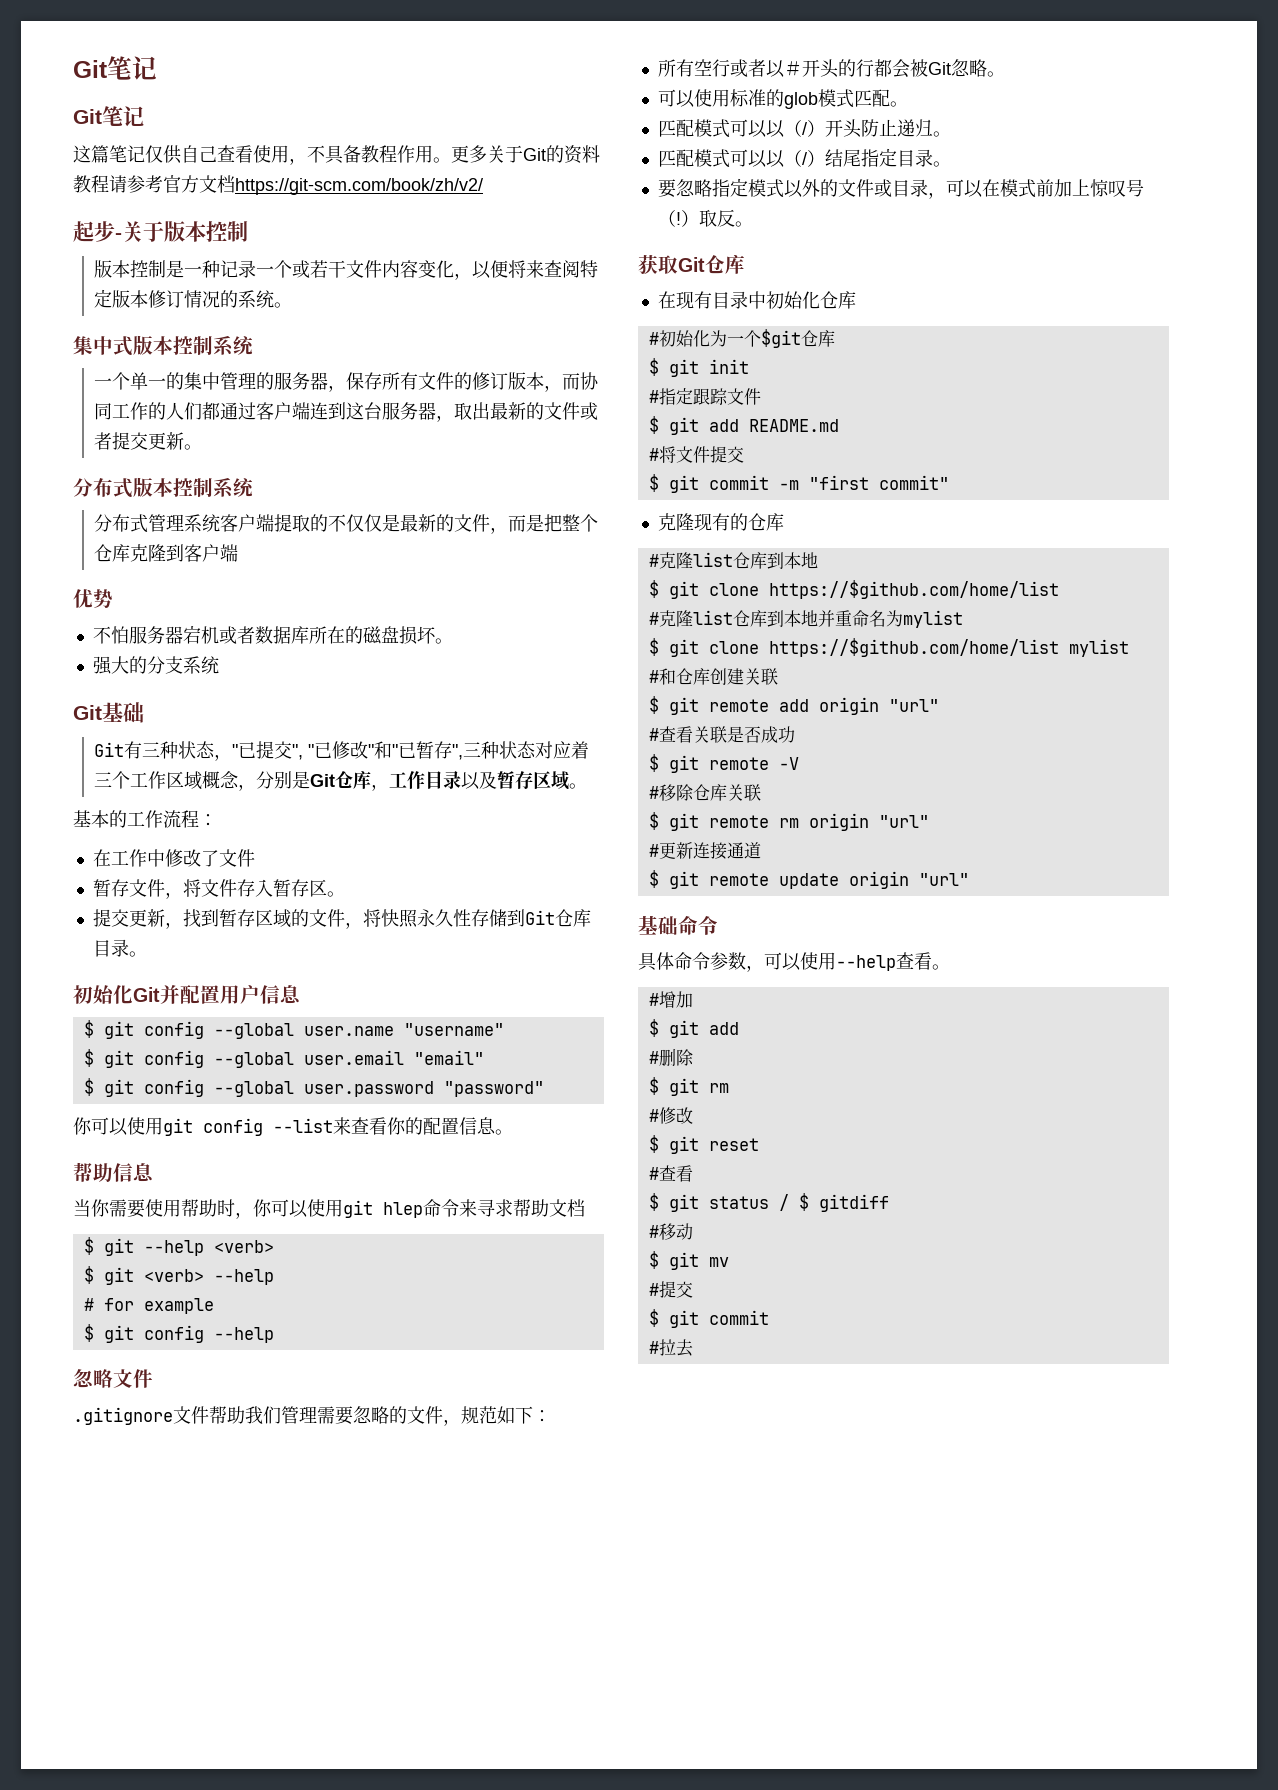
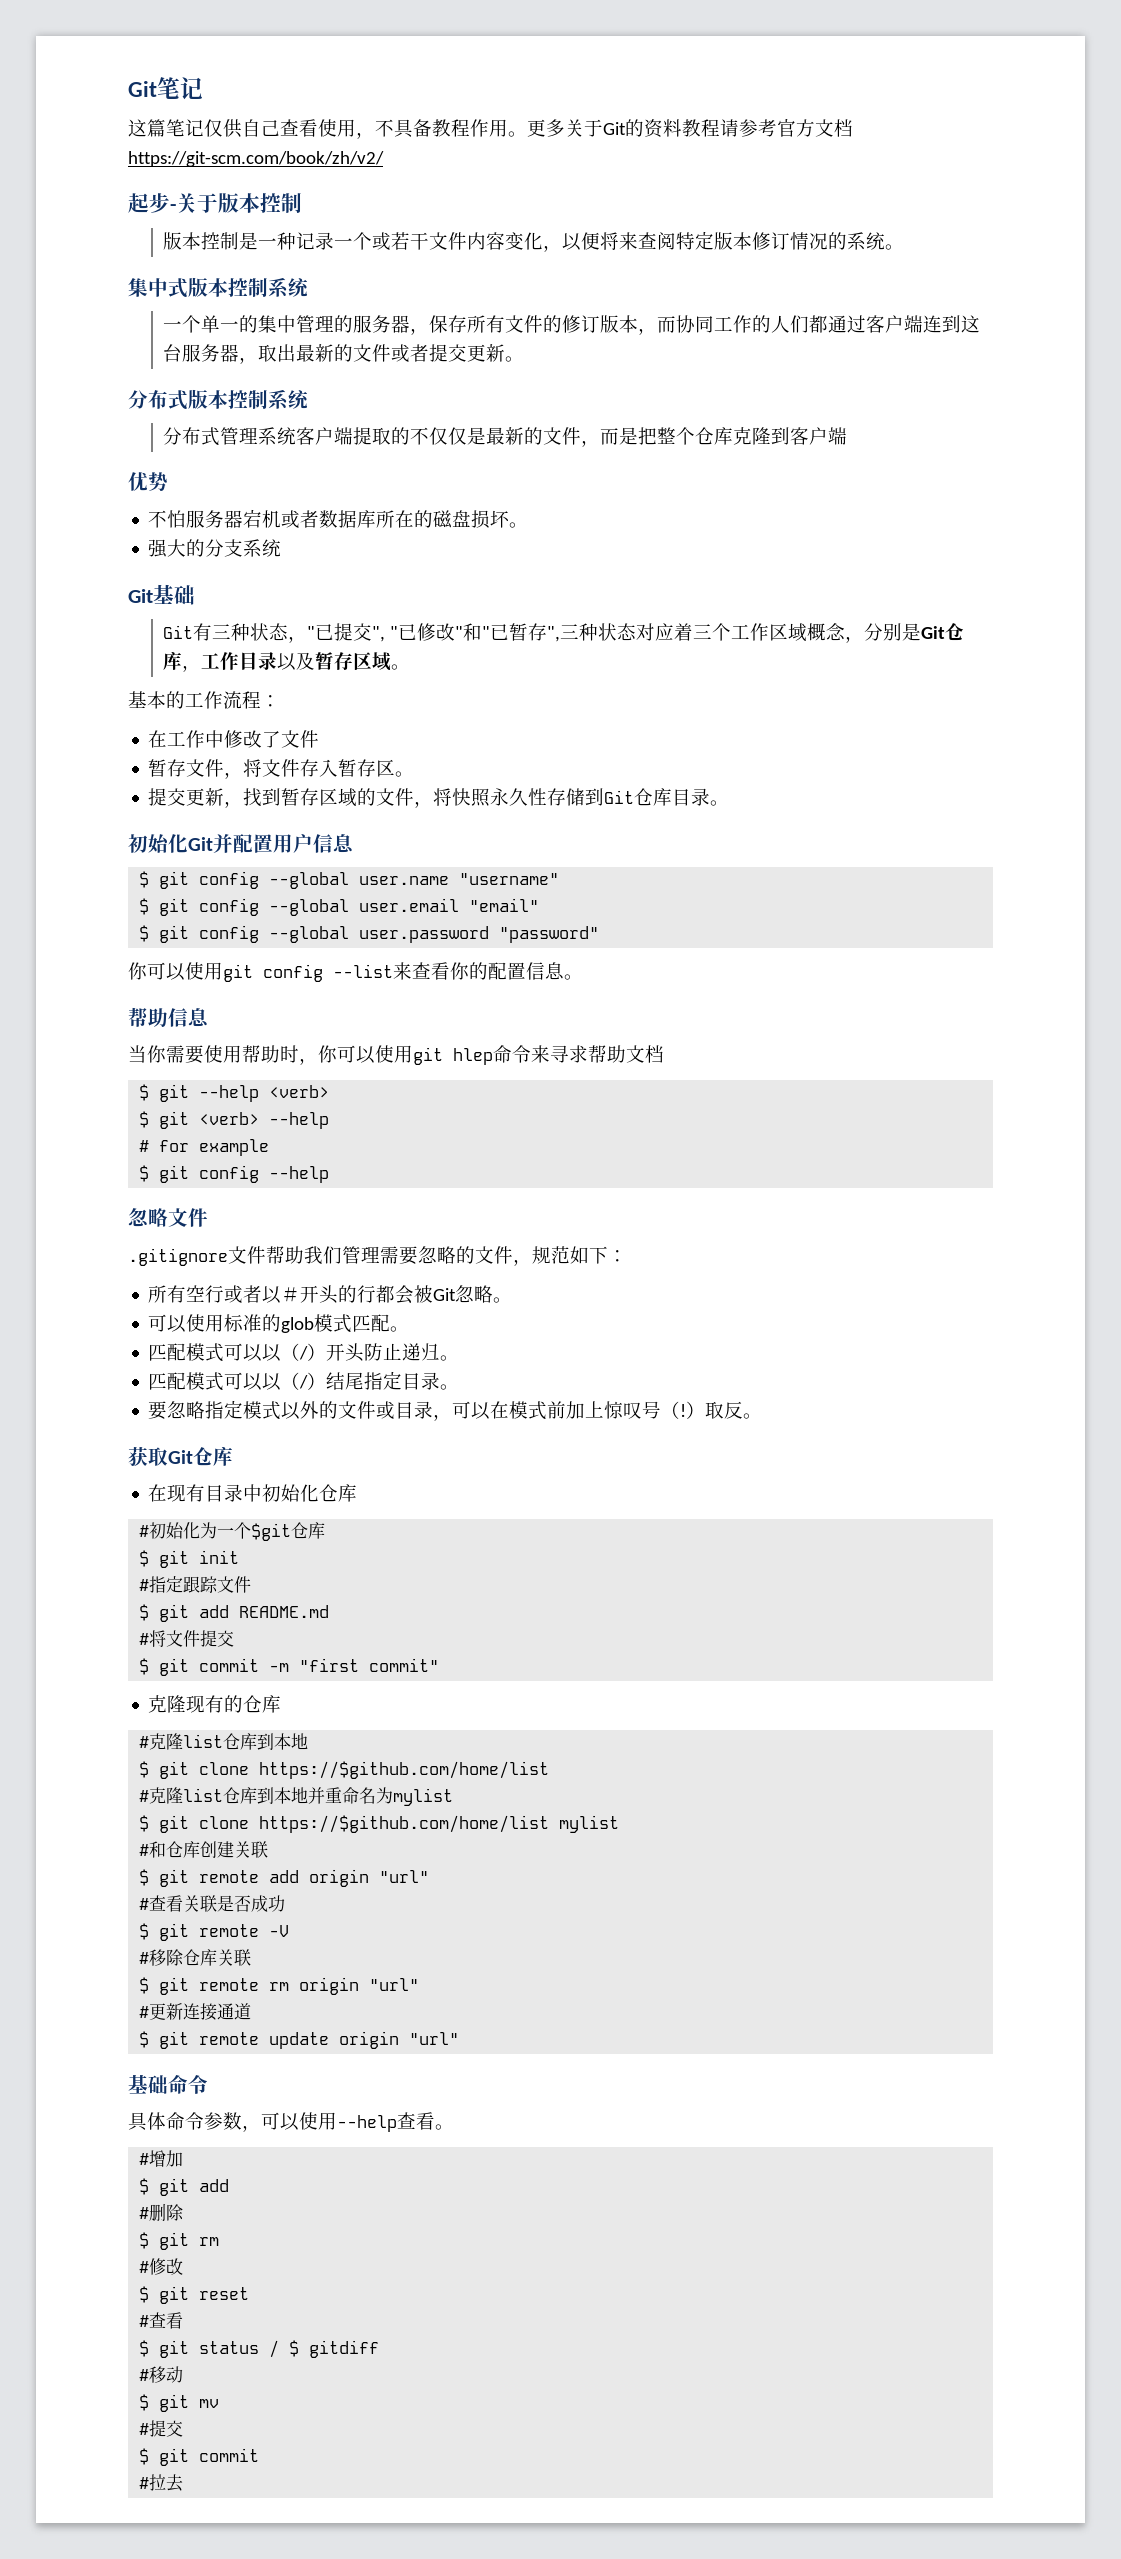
[73,56,157,80] [73,106,144,127] Git笔记 // Git笔记 -> [128,77,203,100] Git笔记

